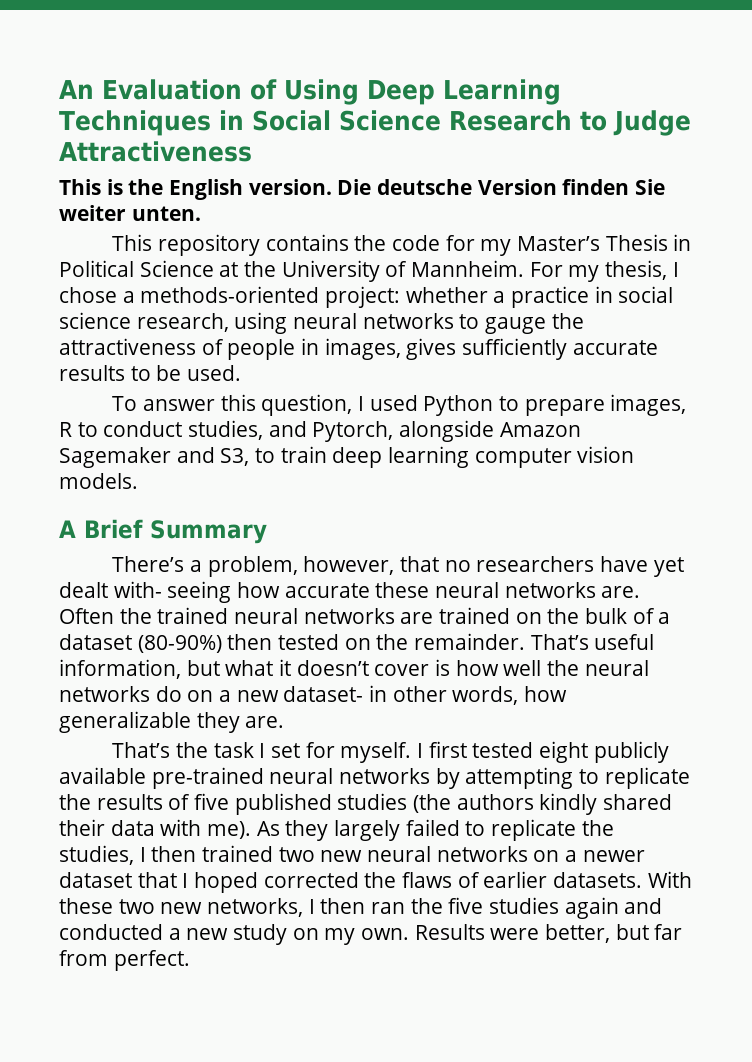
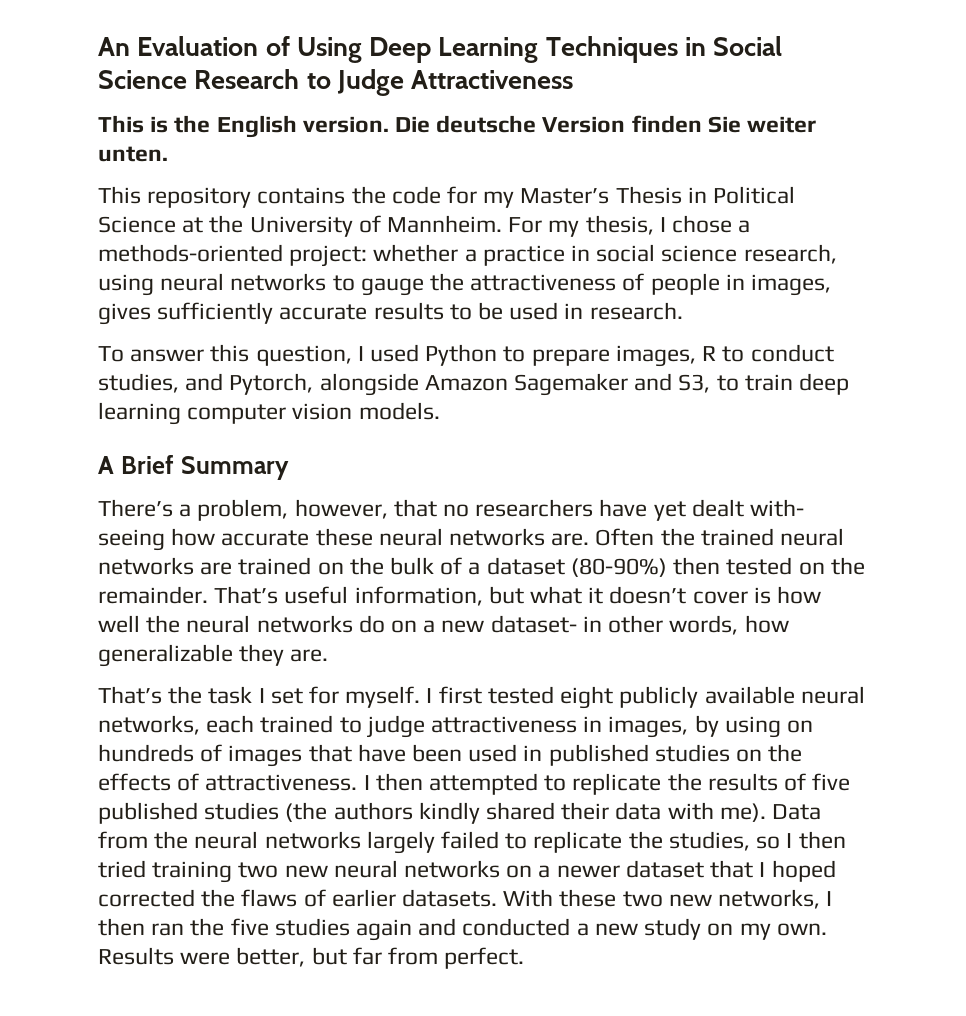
[187,365,242,381] used. -> [509,302,683,320] used in research.
[151,767,574,789] pre-trained neural networks by attempting -> [800,686,865,704] [98,715,814,738] [98,744,803,767] [98,773,539,795] neural networks, each trained to judge attractiveness in images, by using on hundreds of images that have been used in published studies on the effects of attractiveness. I then attempted
[256,820,329,841] As they -> [772,804,822,820] [98,831,361,849] Data from the neural networks
[139,845,274,862] I then trained -> [756,831,846,849] [98,860,233,883] so I then tried training

